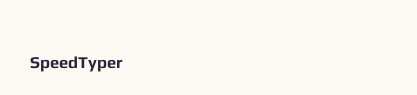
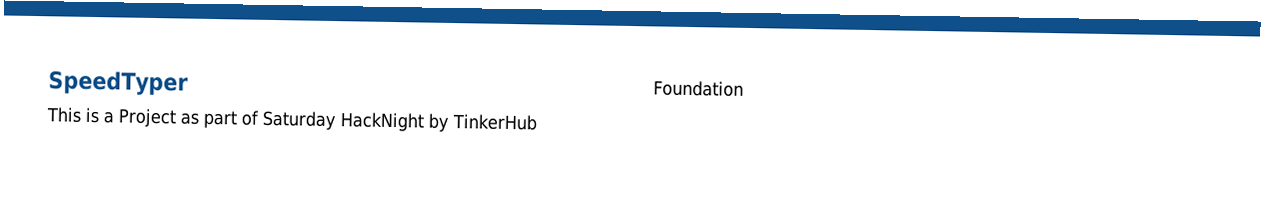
(123, 64) none -> [46,107,537,132] [653,80,744,97] // This is a Project as part of Saturday HackNight by TinkerHub Foundation

